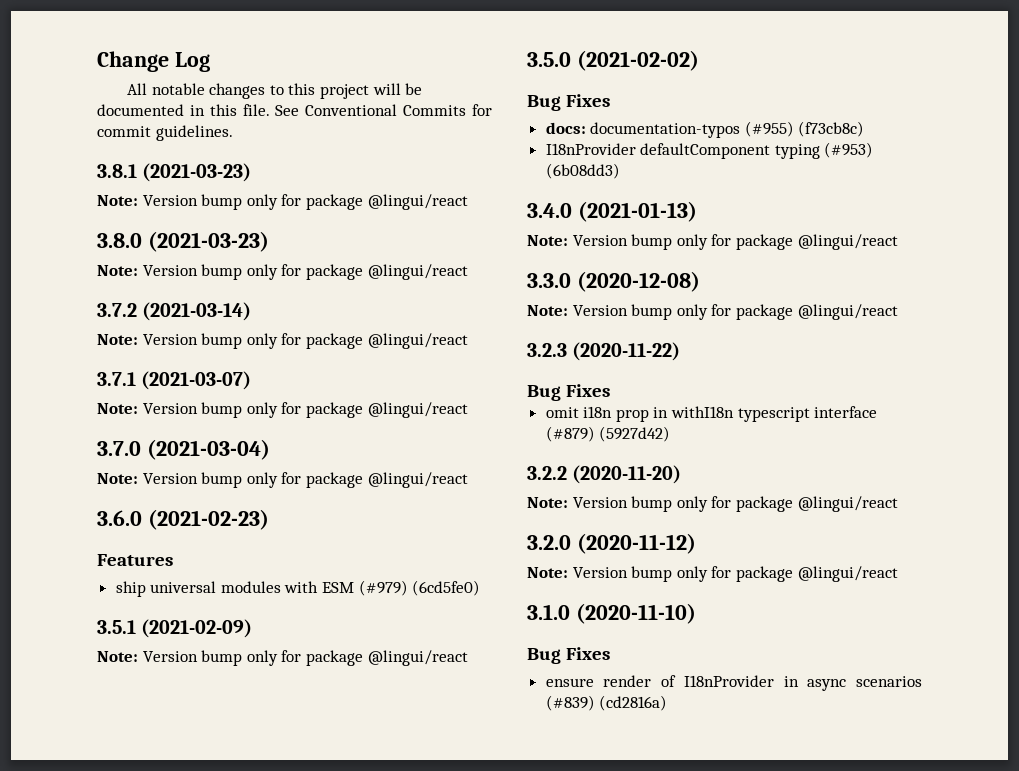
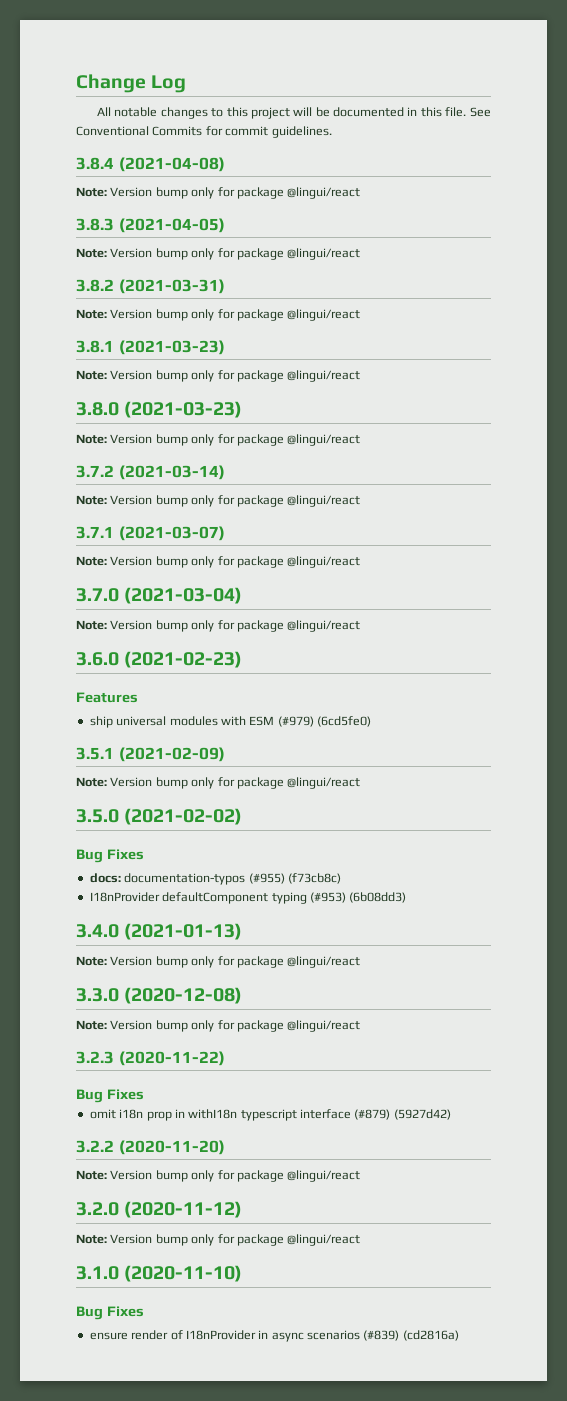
(233, 133) none -> [76,157,225,172] [76,187,361,199] [76,218,225,233] [76,248,361,260] [76,279,225,294] [76,309,361,321] // 3.8.4 (2021-04-08) // Note: Version bump only for package @lingui/react // 3.8.3 (2021-04-05) // Note: Version bump only for package @lingui/react // 3.8.2 (2021-03-31) // Note: Version bump only for package @lingui/react

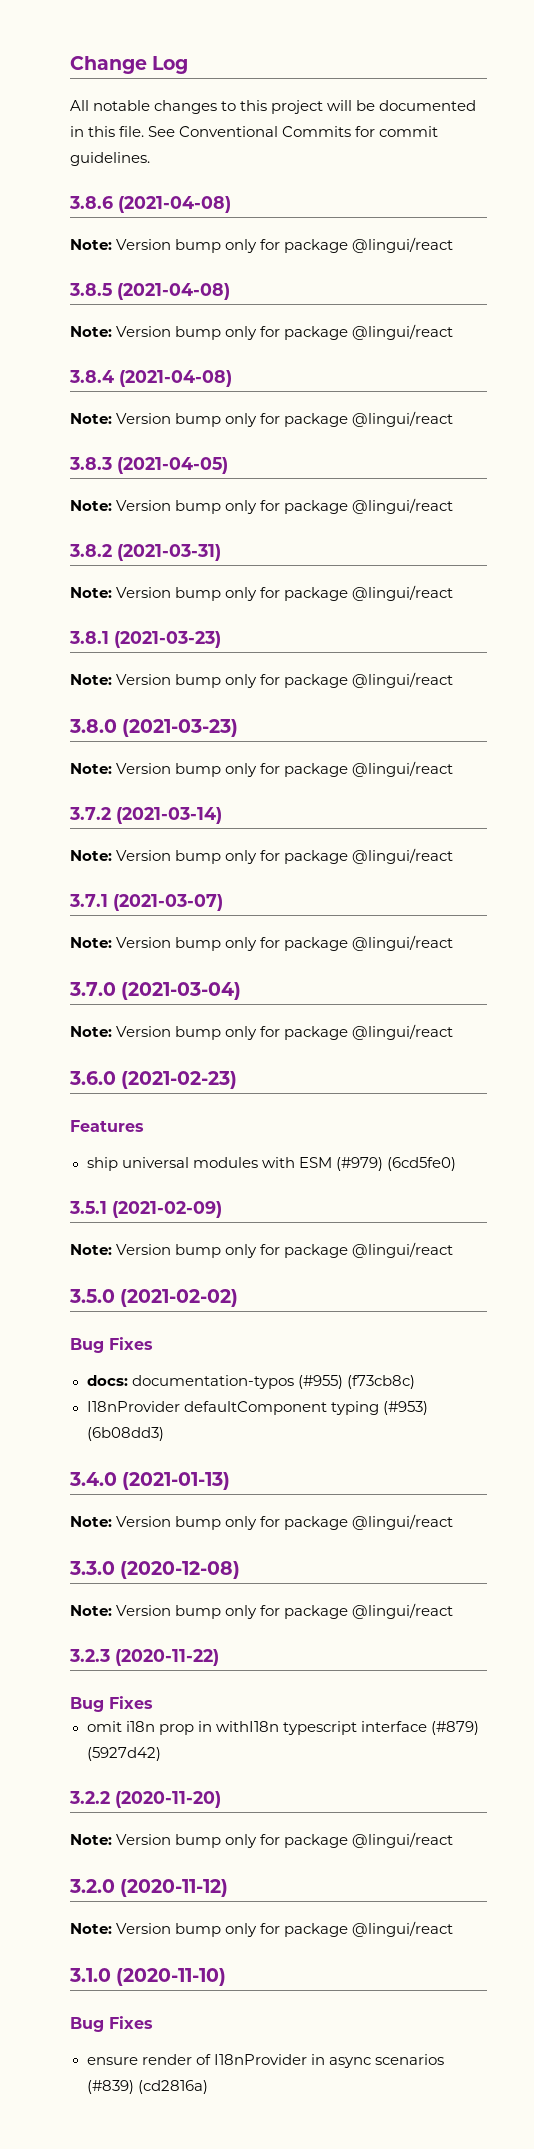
(332, 132) none -> [69,196,231,213] [70,237,454,253] [69,283,230,300] [70,324,454,340] // 3.8.6 (2021-04-08) // Note: Version bump only for package @lingui/react // 3.8.5 (2021-04-08) // Note: Version bump only for package @lingui/react

